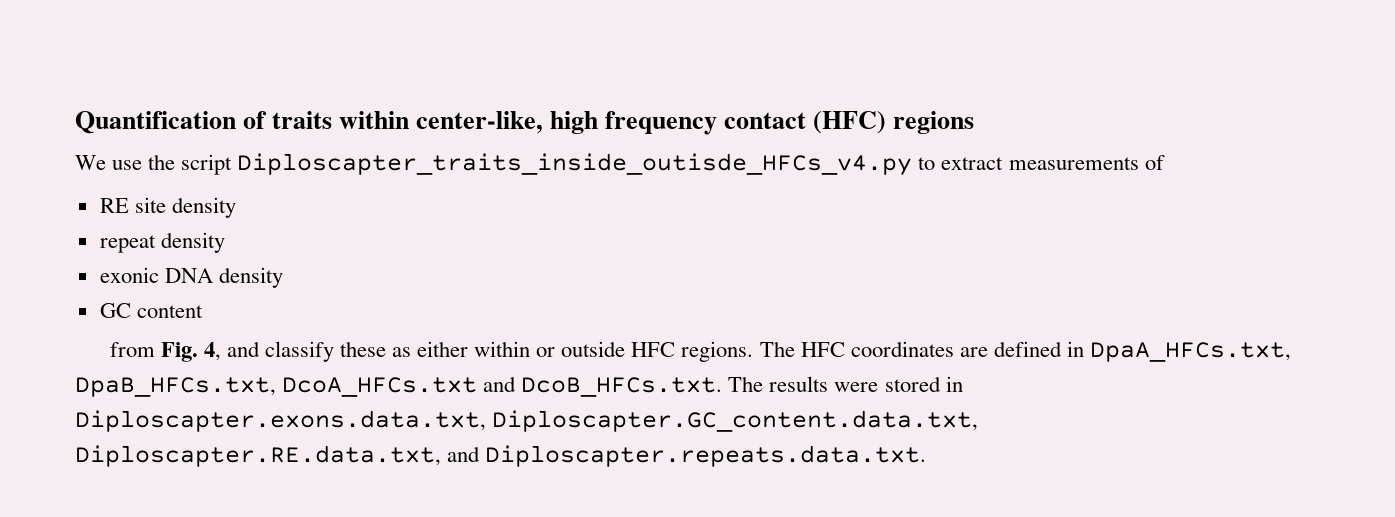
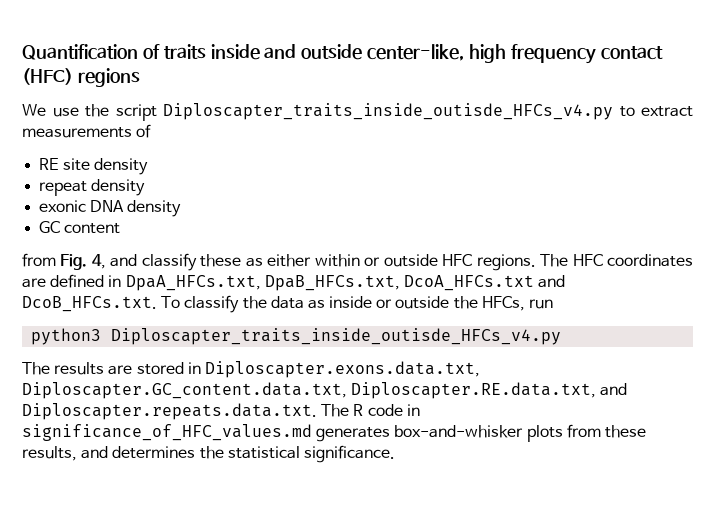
[339,111,410,129] within -> [210,44,363,60] inside and outside
(723, 387) none -> [161,295,554,313] [31,328,562,345] To classify the data as inside or outside the HFCs, run // python3 Diploscapter_traits_inside_outisde_HFCs_v4.py //
[834,382,879,392] were -> [108,365,133,375] are
(927, 456) none -> [321,404,420,417] [22,424,646,442] [22,445,395,463] The R code in significance_of_HFC_values.md generates box-and-whisker plots from these results, and determines the statistical significance.

